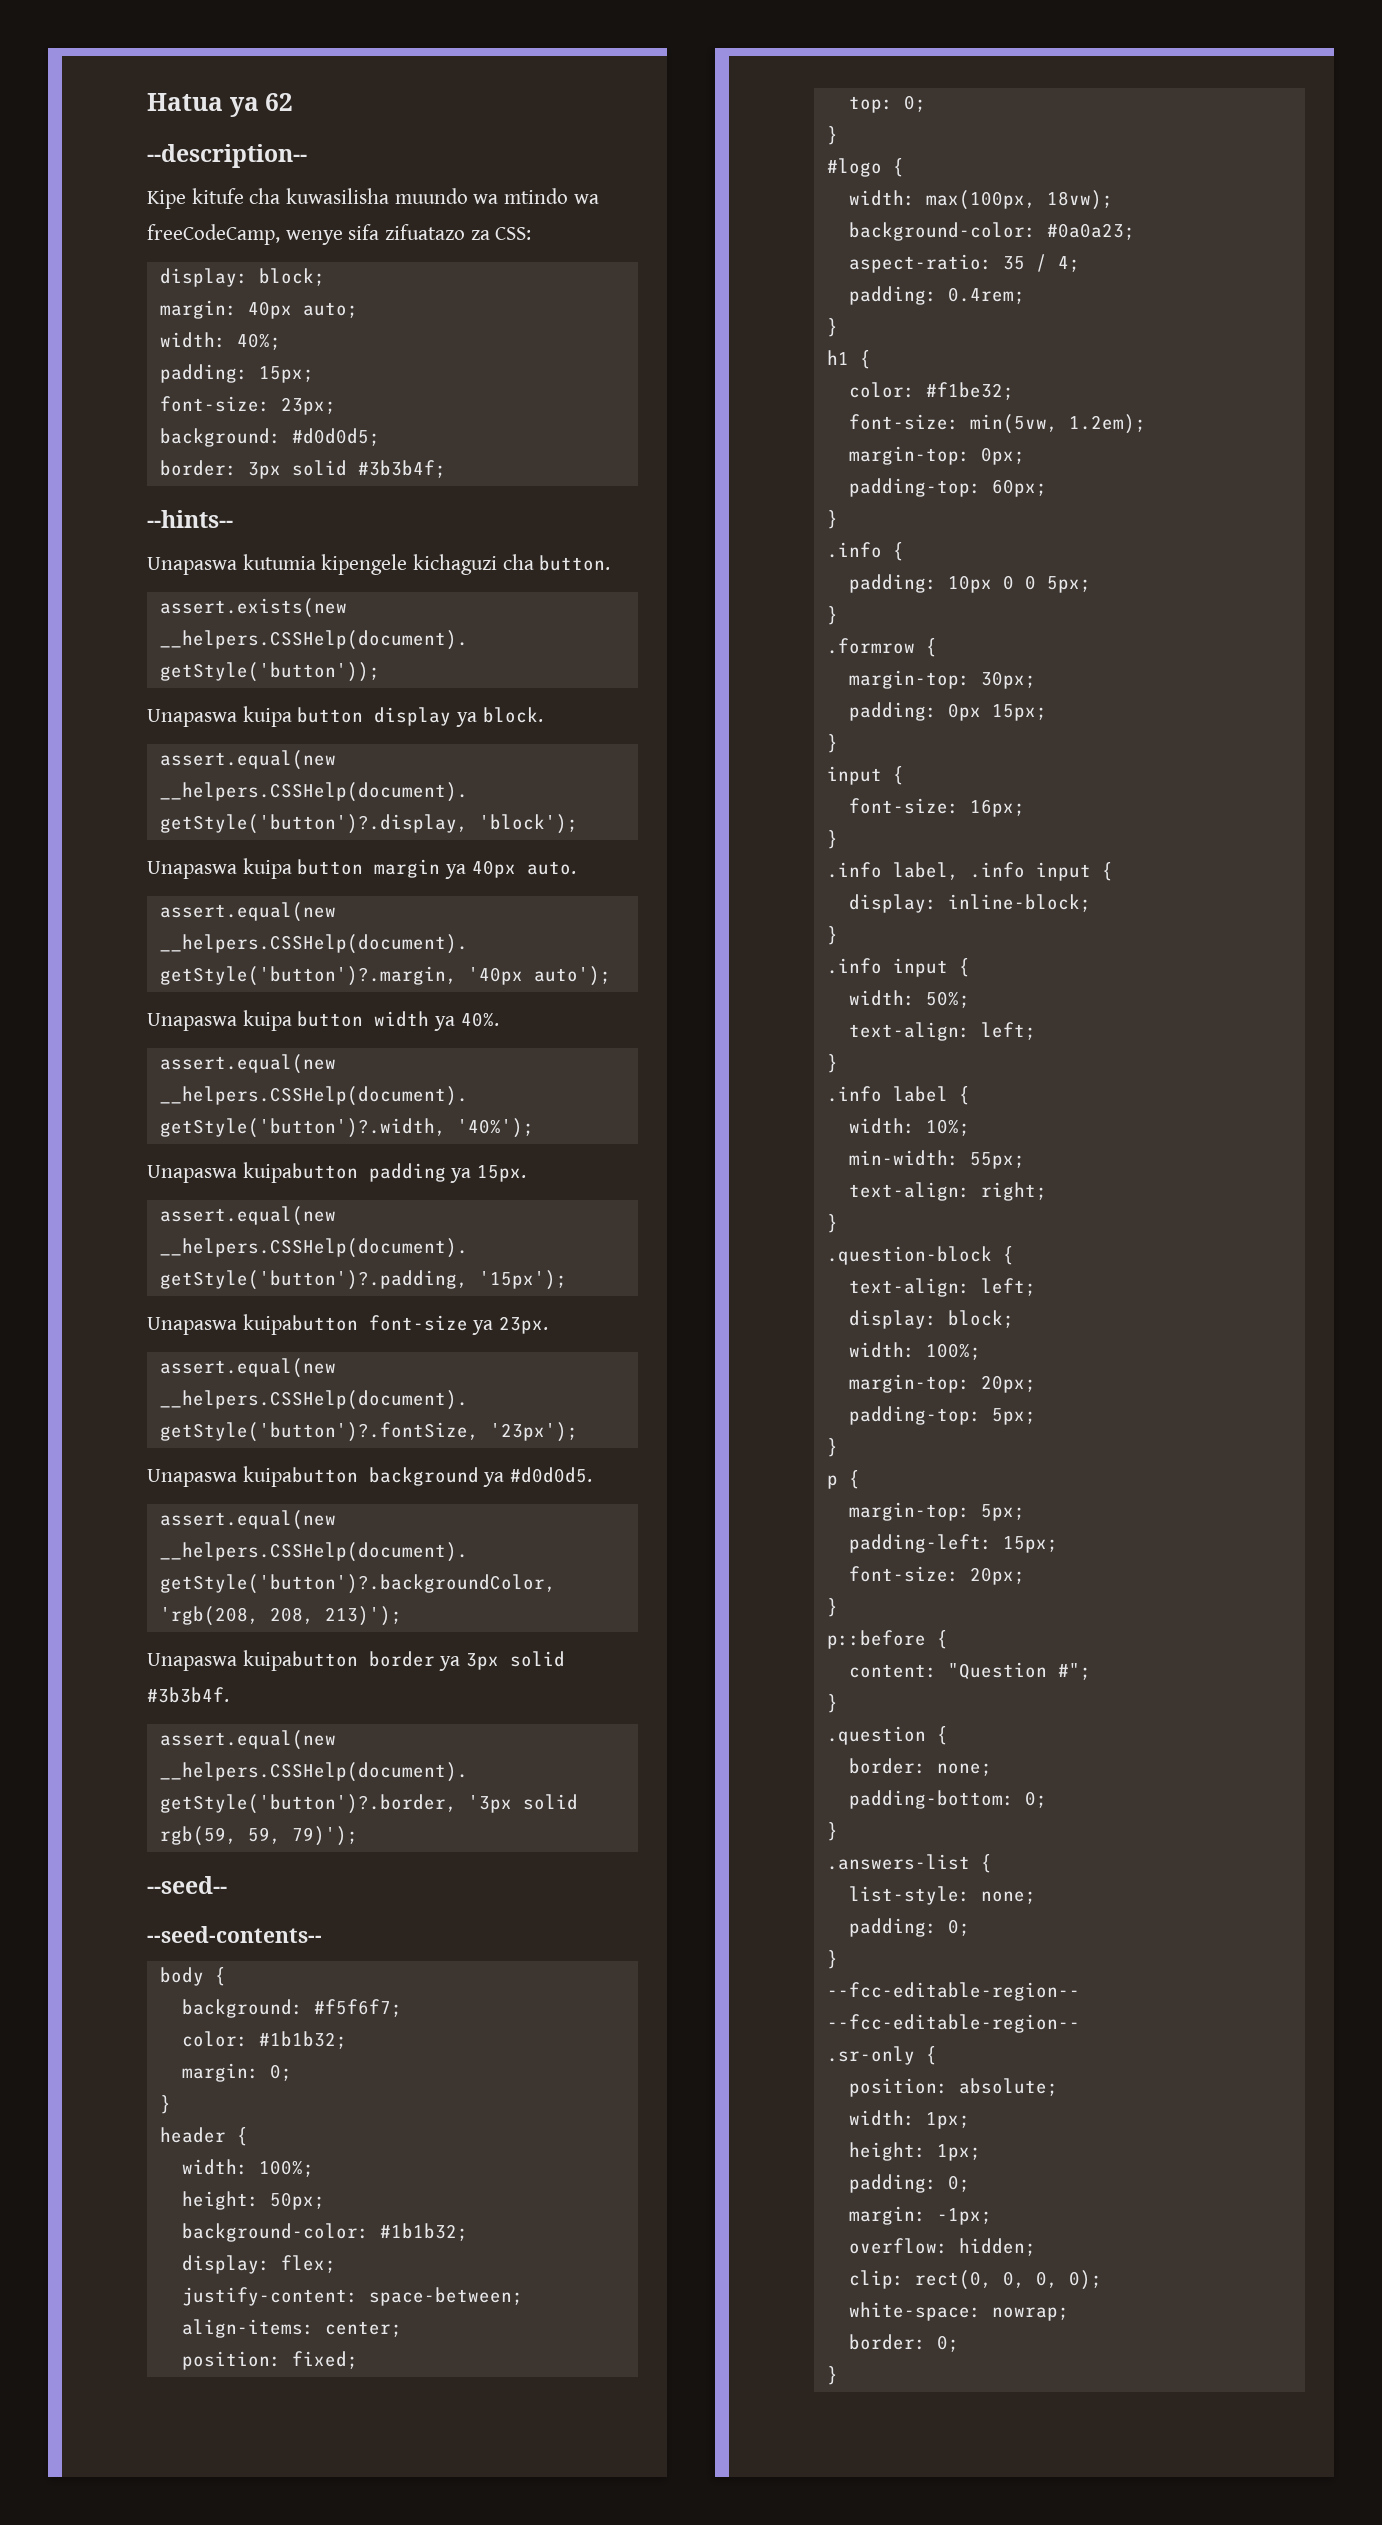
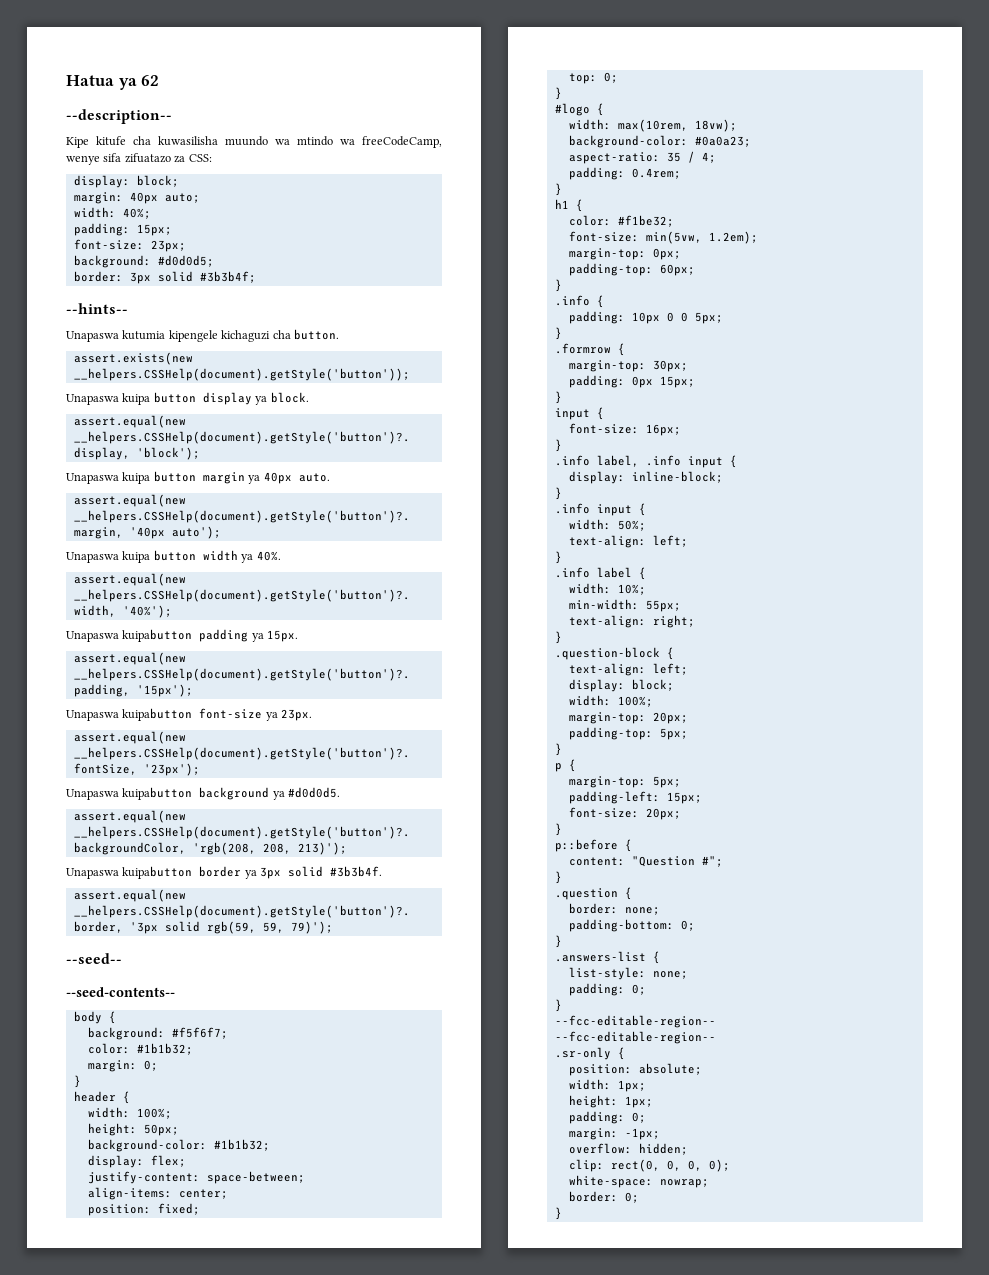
[925,190,1036,210] max(100px, -> [617,119,688,132] max(10rem,

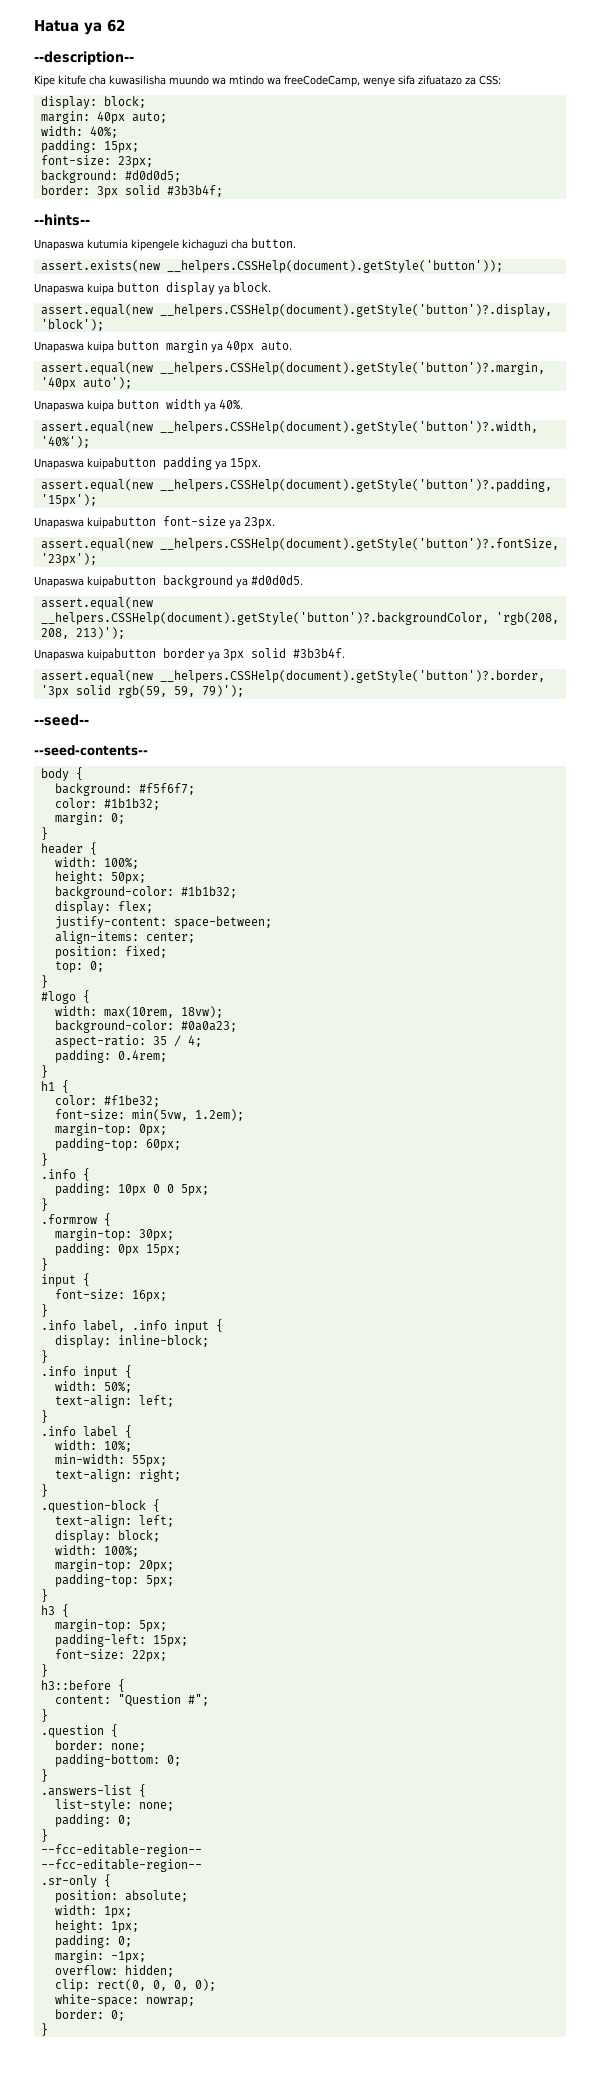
[554,763,562,772] p -> [40,1605,55,1615] h3
[645,808,681,820] [554,823,562,836] [554,839,618,852] 20px; // } // p::before -> [131,1650,167,1662] [40,1664,48,1677] [40,1680,111,1690] 22px; // } // h3::before

